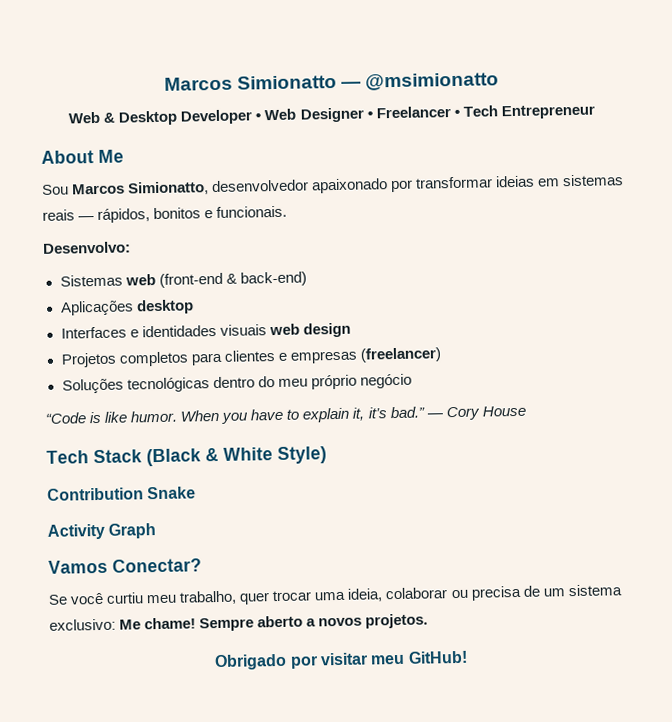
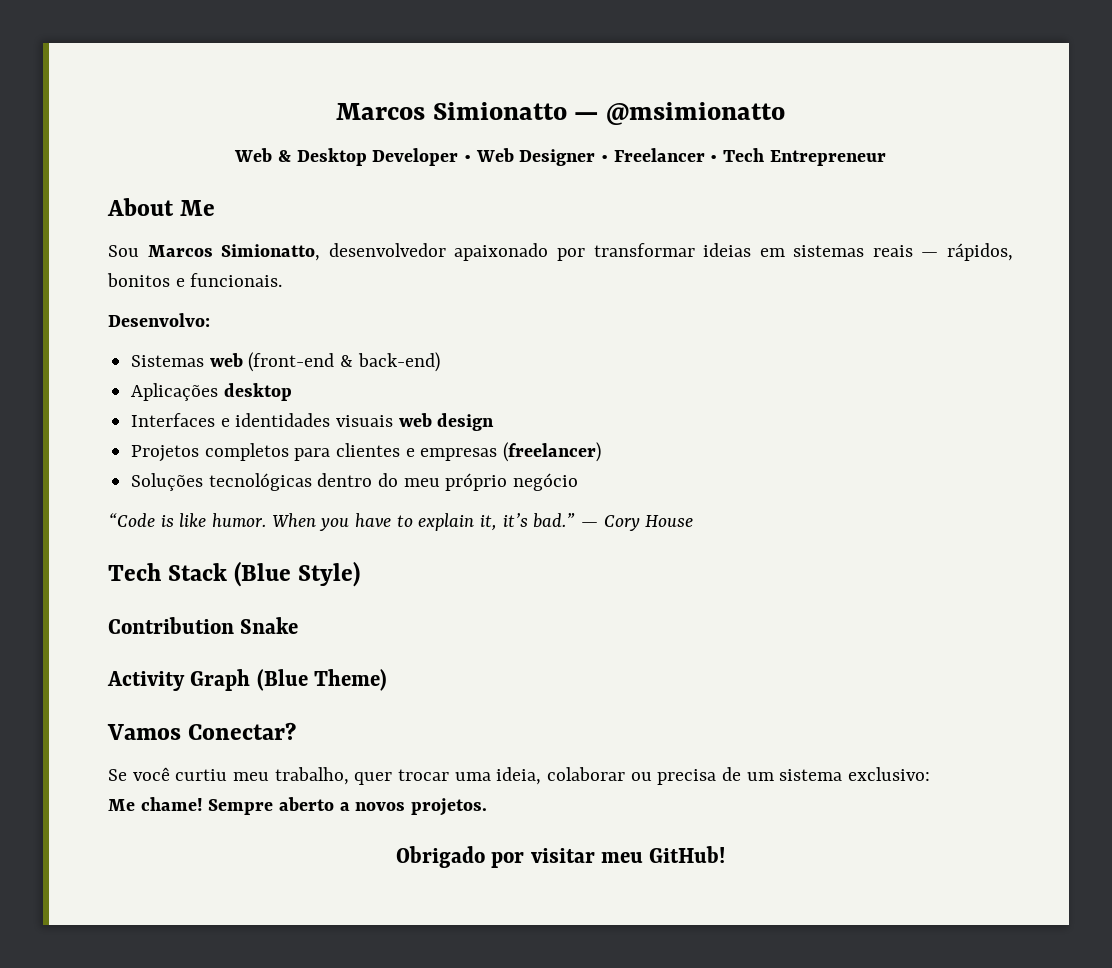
[146,447,273,467] (Black & White -> [234,561,292,587] (Blue
(157, 531) none -> [256,669,388,691] (Blue Theme)
(116, 624) none -> (931, 774) //

